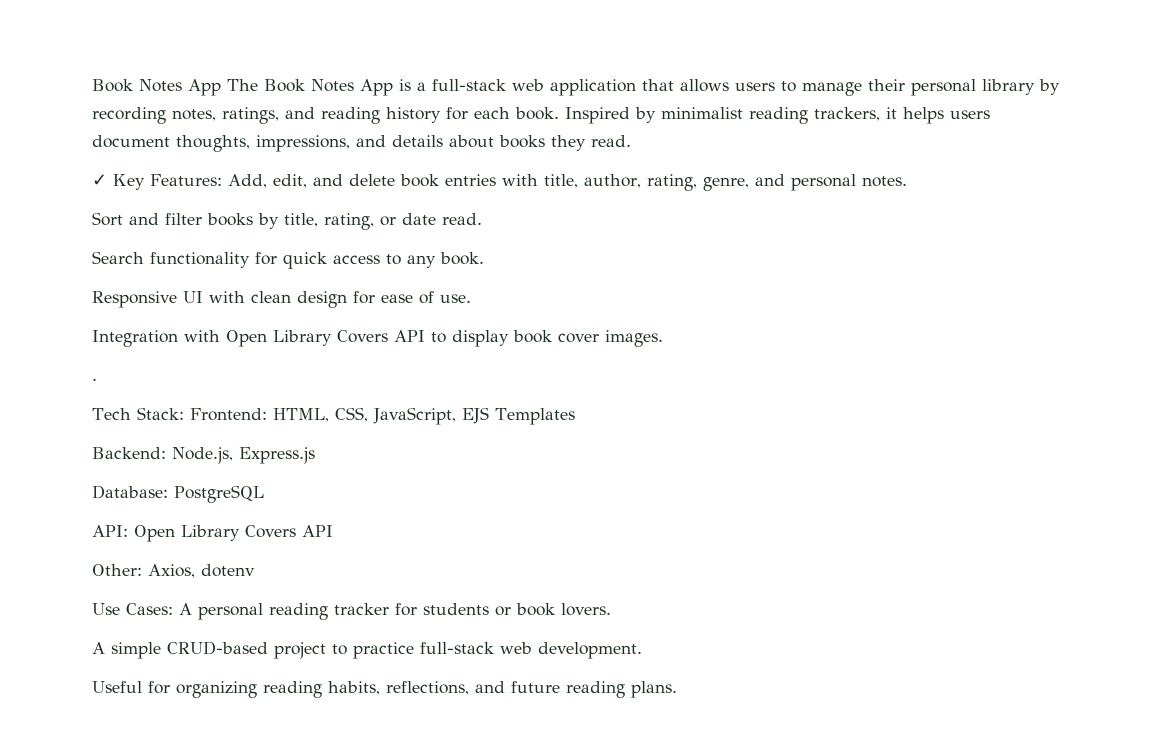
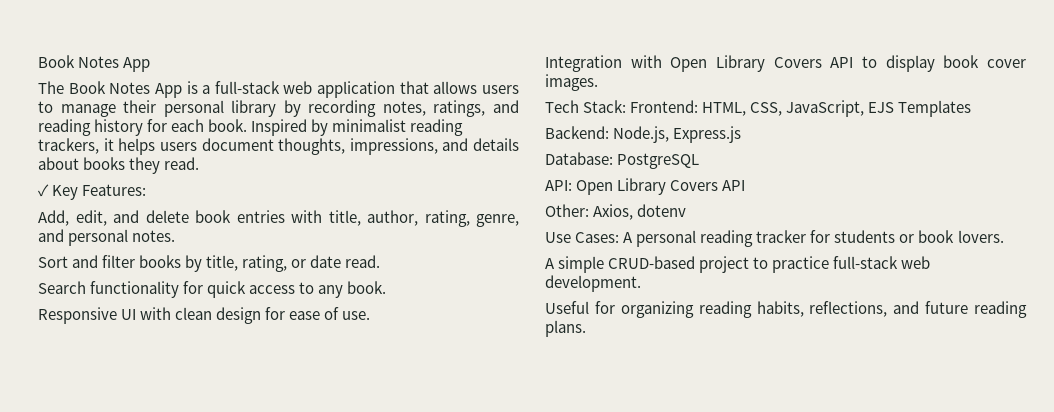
[92,79,221,96] Book Notes App -> [38,55,151,72] Book Notes App //
(222, 180) none -> (147, 190) //
[92,378,97,381] // . -> (598, 82) none

